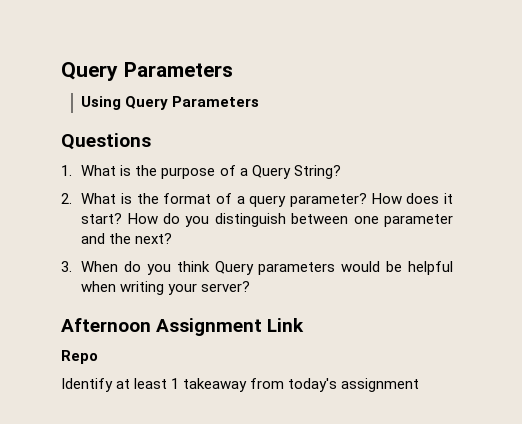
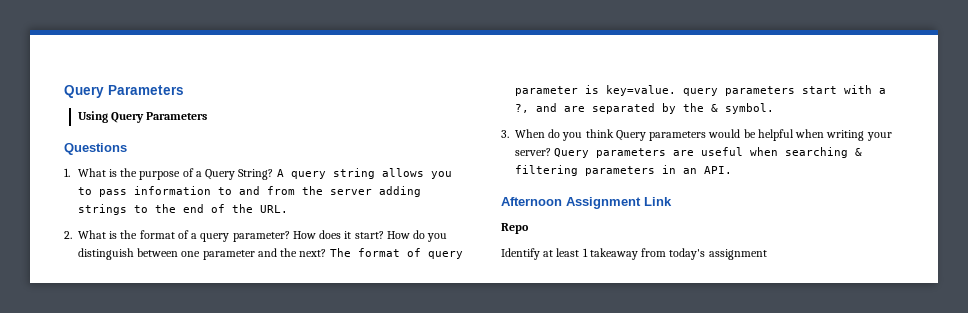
(341, 172) none -> [276,168,452,179] [77,186,421,197] [77,204,288,215] A query string allows you to pass information to and from the server adding strings to the end of the URL.
(173, 238) none -> [329,248,463,259] [515,85,886,96] [515,103,774,114] The format of query parameter is key=value. query parameters start with a ?, and are separated by the & symbol.
(251, 286) none -> [554,147,863,158] [515,165,732,176] Query parameters are useful when searching & filtering parameters in an API.

